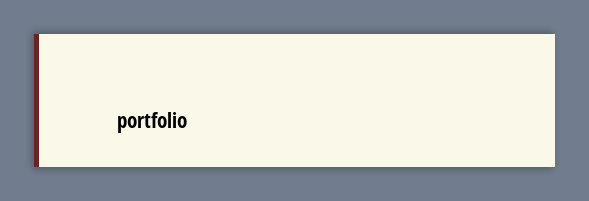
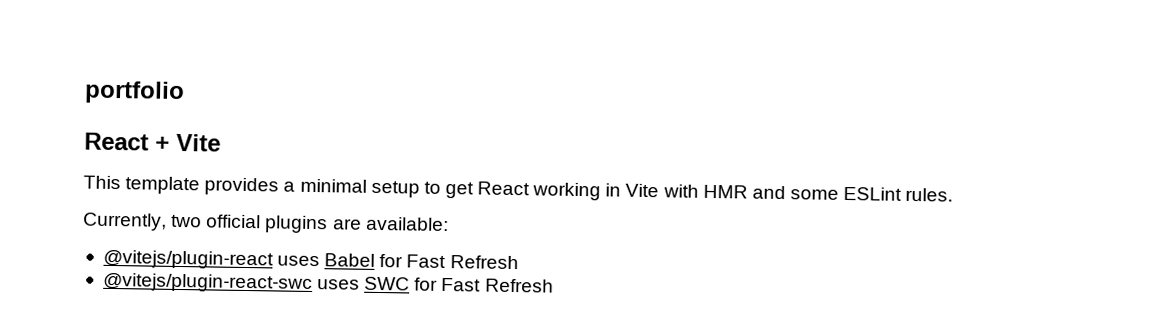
(187, 122) none -> [84,132,221,152] [83,175,954,202] [83,212,449,234] [102,249,519,270] [102,272,554,293] // React + Vite // This template provides a minimal setup to get React working in Vite with HMR and some ESLint rules. // Currently, two official plugins are available: // @vitejs/plugin-react uses Babel for Fast Refresh // @vitejs/plugin-react-swc uses SWC for Fast Refresh

